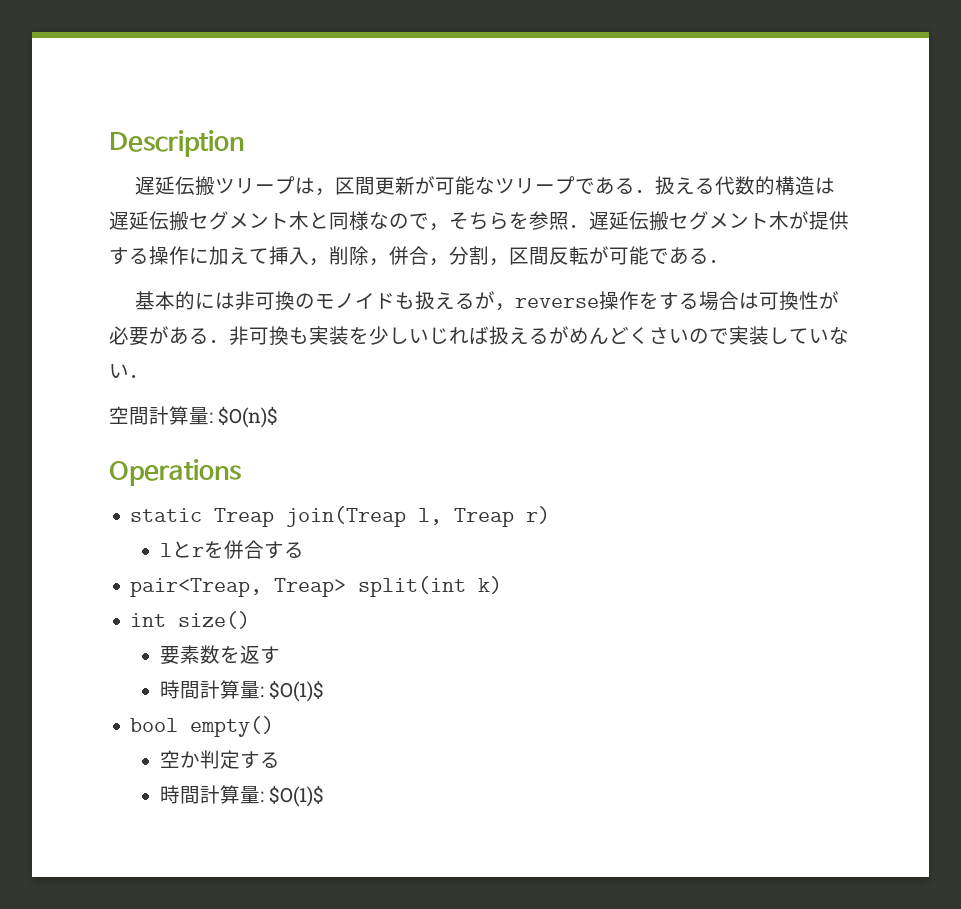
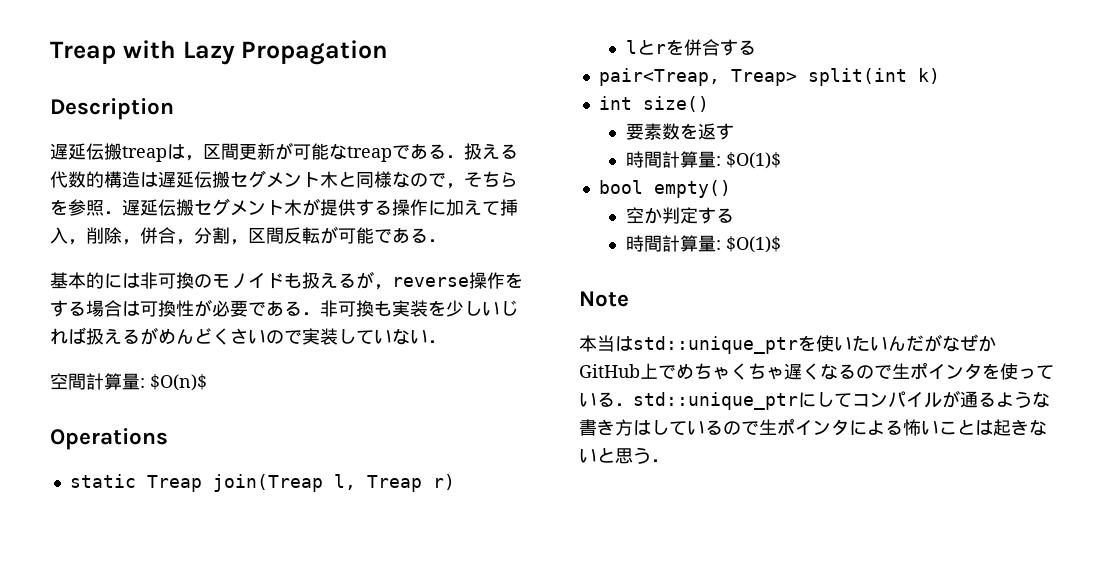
(109, 143) none -> [50,40,389,65] Treap with Lazy Propagation //
[214,176,295,194] ツリープ -> [122,146,167,162] treap
[494,176,575,194] ツリープ -> [347,146,392,162] treap
[149,326,169,344] が -> [248,302,266,316] で
(325, 796) none -> [579,291,629,307] [579,334,996,354] [579,362,1054,380] [579,390,1050,410] [579,418,1047,436] [579,447,669,464] // Note // 本当はstd::unique_ptrを使いたいんだがなぜかGitHub上でめちゃくちゃ遅くなるので生ポインタを使っている．std::unique_ptrにしてコンパイルが通るような書き方はしているので生ポインタによる怖いことは起きないと思う．

